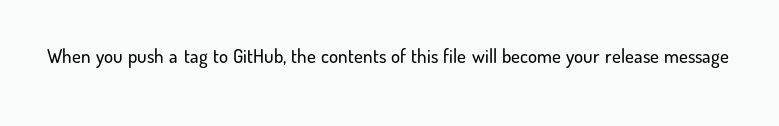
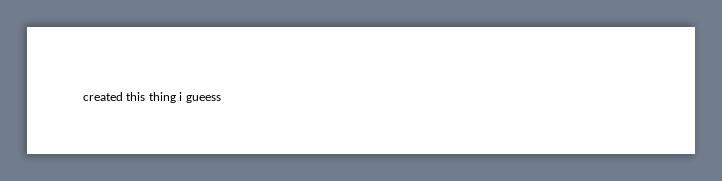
[47,48,730,68] When you push a tag to GitHub, the contents of this file will become your release message -> [83,92,221,103] created this thing i gueess

